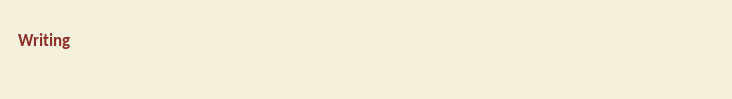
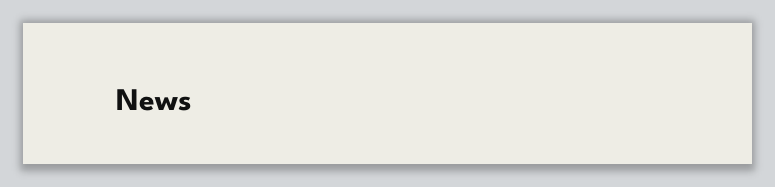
[18,33,70,49] Writing -> [116,89,192,111] News

